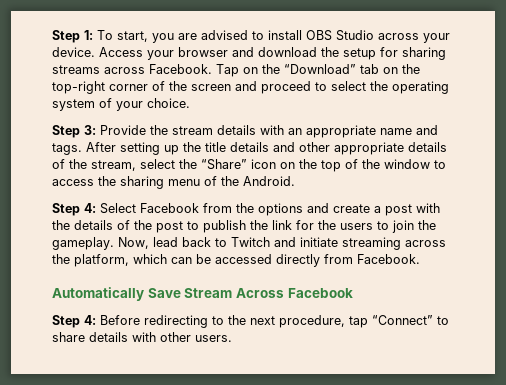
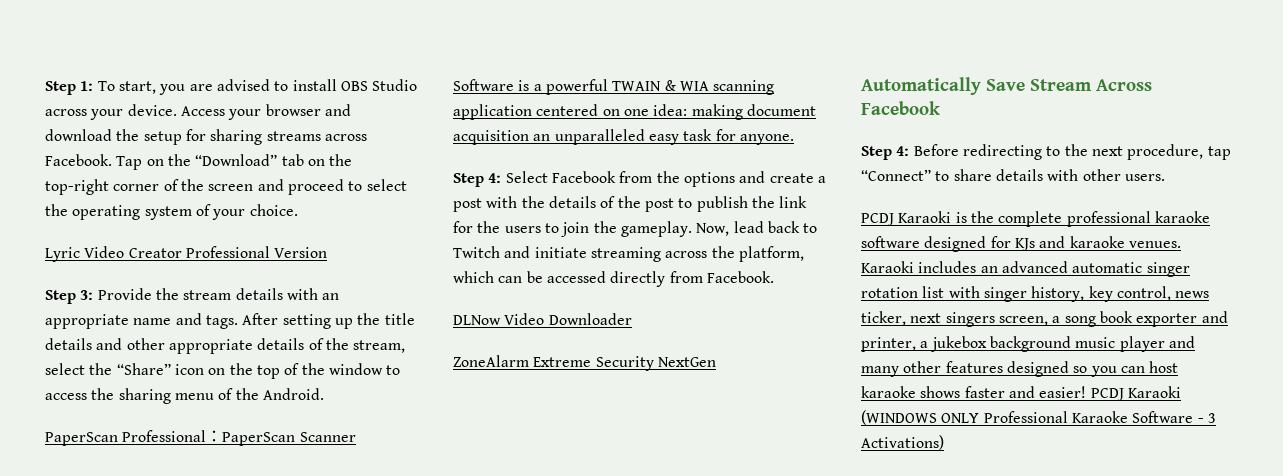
(190, 103) none -> [45,246,328,262] // Lyric Video Creator Professional Version
(295, 181) none -> [45,430,356,446] [453,79,775,95] [453,104,816,120] [453,129,794,145] // PaperScan Professional：PaperScan Scanner Software is a powerful TWAIN & WIA scanning application centered on one idea: making document acquisition an unparalleled easy task for anyone.
(420, 259) none -> [453,313,632,325] [453,355,716,371] // DLNow Video Downloader // ZoneAlarm Extreme Security NextGen
(232, 338) none -> [861,211,1210,227] [861,236,1181,252] [861,261,1190,277] [861,286,1210,302] [861,311,1228,327] [861,336,1195,352] [861,361,1179,377] [861,386,1181,401] [861,410,1216,425] [861,435,944,450] // PCDJ Karaoki is the complete professional karaoke software designed for KJs and karaoke venues. Karaoki includes an advanced automatic singer rotation list with singer history, key control, news ticker, next singers screen, a song book exporter and printer, a jukebox background music player and many other features designed so you can host karaoke shows faster and easier! PCDJ Karaoki (WINDOWS ONLY Professional Karaoke Software - 3 Activations)

